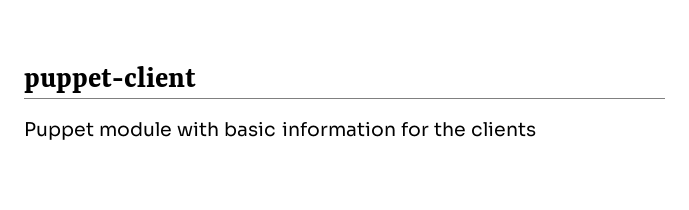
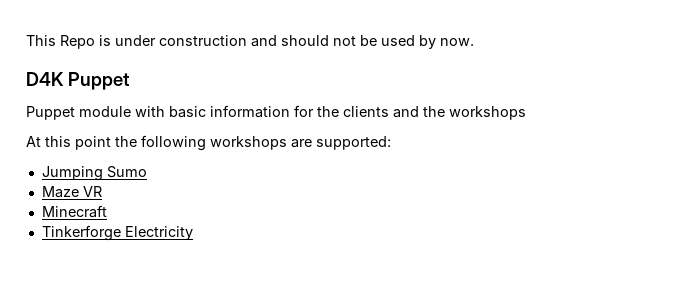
[24,66,196,93] puppet-client -> [26,35,474,49] [26,72,130,90] This Repo is under construction and should not be used by now. // D4K Puppet
(536, 129) none -> [393,106,526,120] [26,135,391,151] [41,166,147,181] [41,186,102,198] [41,205,107,218] [41,225,193,241] and the workshops // At this point the following workshops are supported: // Jumping Sumo // Maze VR // Minecraft // Tinkerforge Electricity

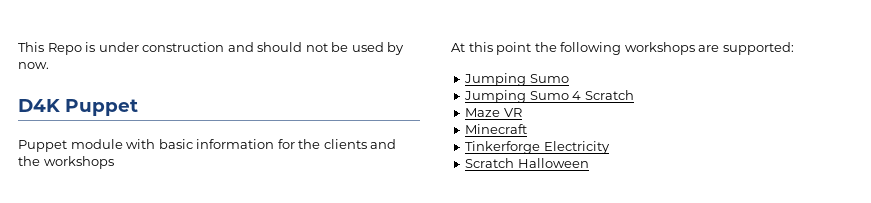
(147, 172) none -> [464,90,634,103] // Jumping Sumo 4 Scratch
(193, 233) none -> [465,158,589,168] // Scratch Halloween

